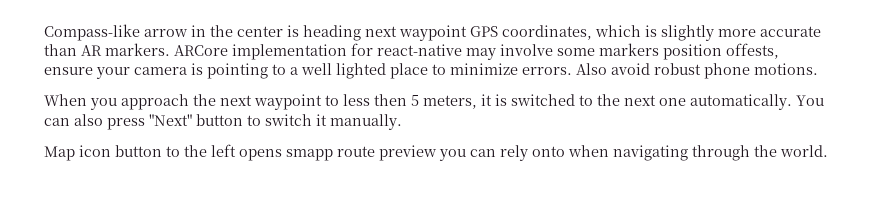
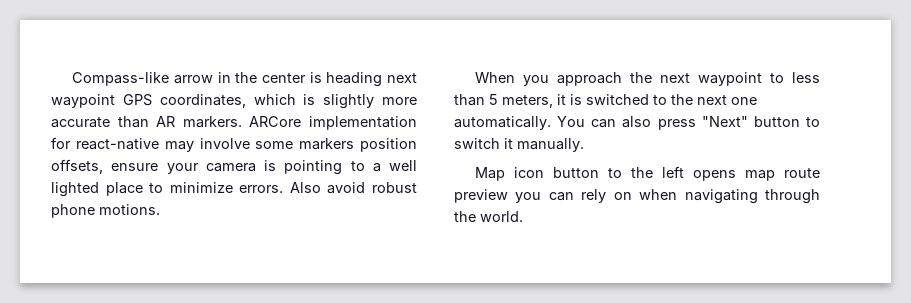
[726,43,779,59] offests, -> [51,159,103,174] offsets,
[374,94,407,106] then -> [454,94,485,106] than
[286,149,333,161] smapp -> [745,170,776,181] map
[532,146,565,157] onto -> [613,192,632,200] on

